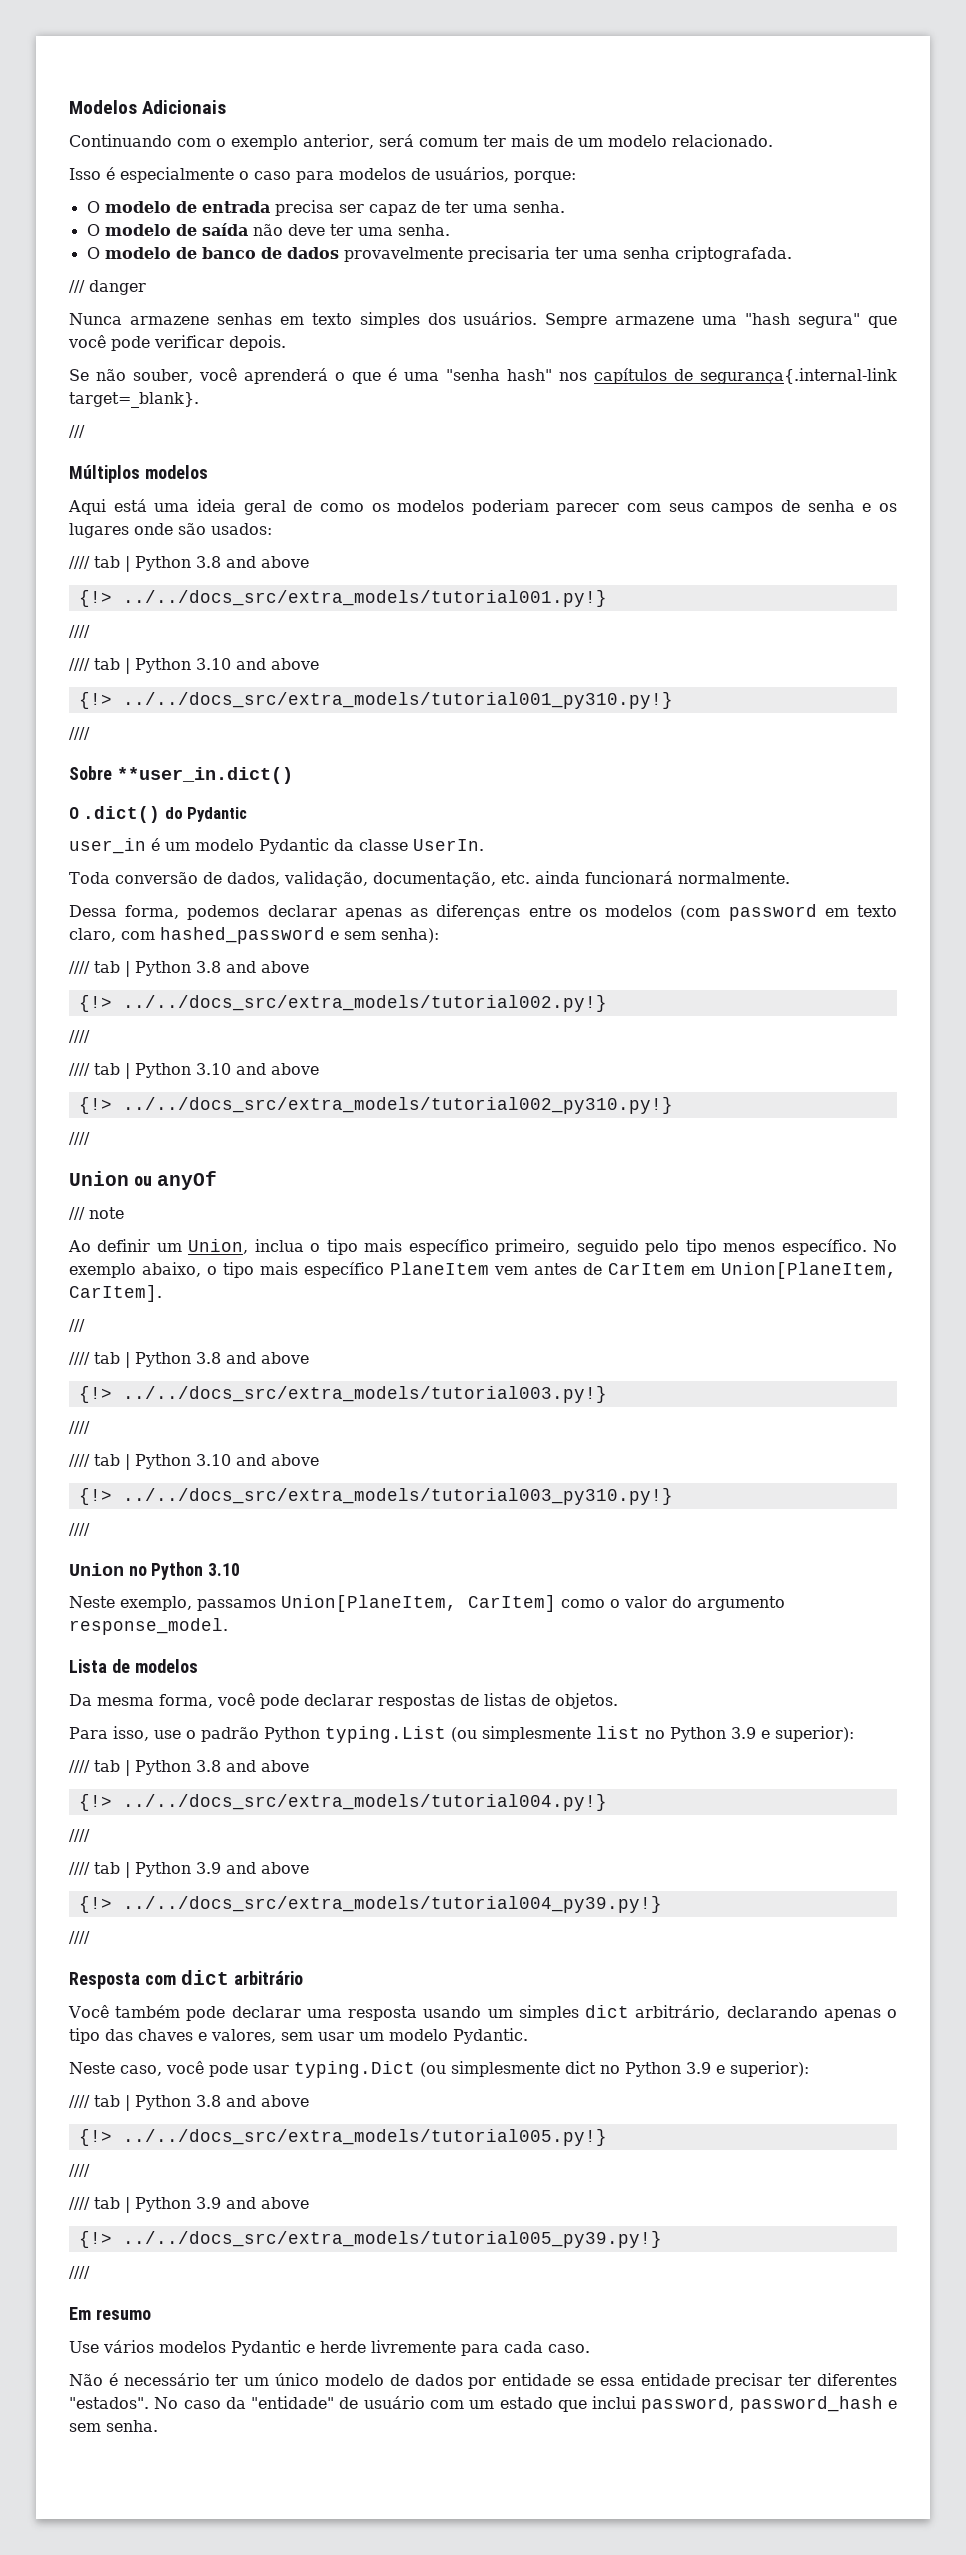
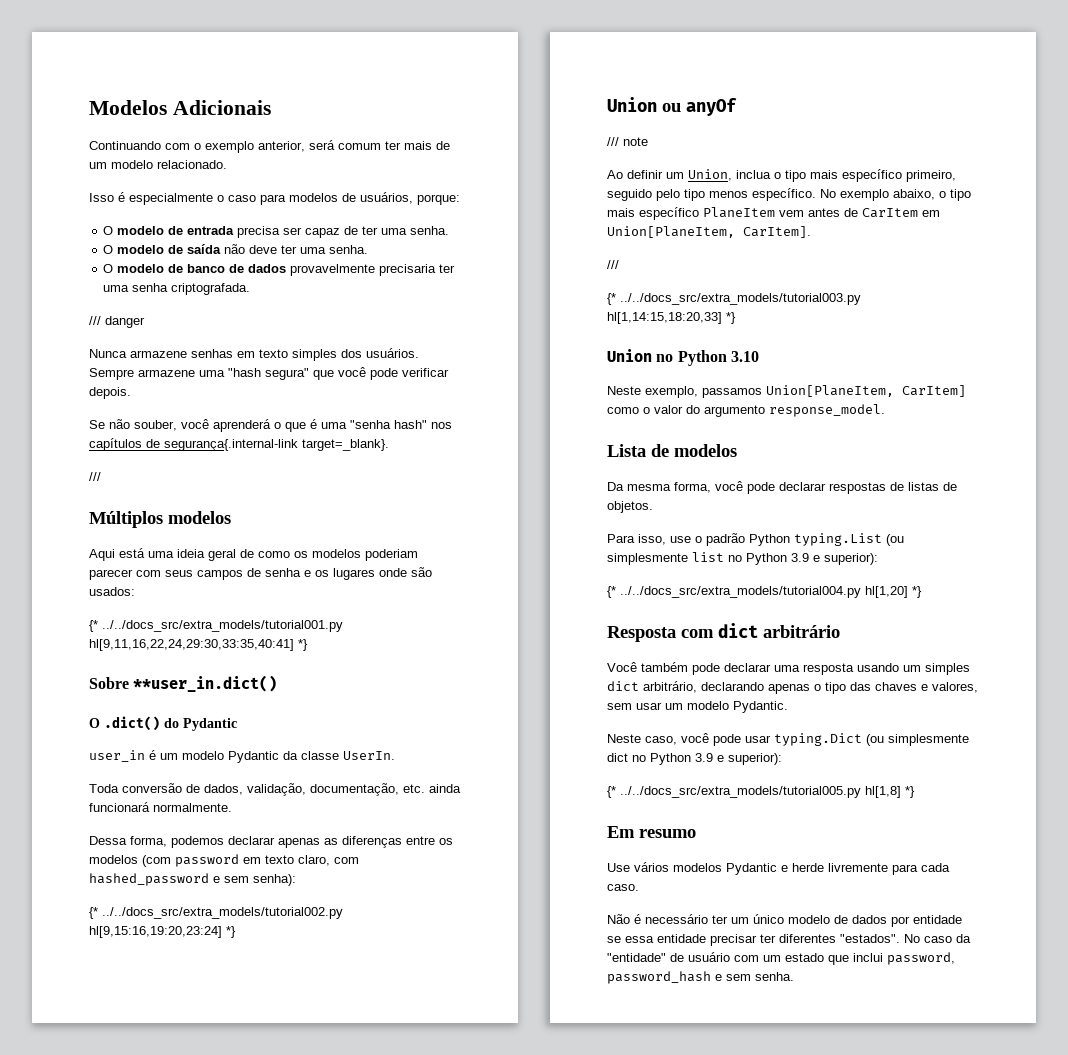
[69,556,309,572] [78,590,607,607] [69,625,90,638] [69,658,319,674] [78,692,673,709] [69,727,90,740] //// tab | Python 3.8 and above // {!> ../../docs_src/extra_models/tutorial001.py!} // //// // //// tab | Python 3.10 and above // {!> ../../docs_src/extra_models/tutorial001_py310.py!} // //// -> [89,620,343,632] [89,639,308,651] {* ../../docs_src/extra_models/tutorial001.py hl[9,11,16,22,24,29:30,33:35,40:41] *}
[69,961,309,977] [78,995,607,1012] [69,1030,90,1043] [69,1063,319,1079] [78,1097,673,1114] [69,1132,90,1145] //// tab | Python 3.8 and above // {!> ../../docs_src/extra_models/tutorial002.py!} // //// // //// tab | Python 3.10 and above // {!> ../../docs_src/extra_models/tutorial002_py310.py!} // //// -> [89,907,343,919] [89,926,236,938] {* ../../docs_src/extra_models/tutorial002.py hl[9,15:16,19:20,23:24] *}
[69,1352,309,1368] [78,1386,607,1403] [69,1421,90,1434] [69,1454,319,1470] [78,1488,673,1505] [69,1523,90,1536] //// tab | Python 3.8 and above // {!> ../../docs_src/extra_models/tutorial003.py!} // //// // //// tab | Python 3.10 and above // {!> ../../docs_src/extra_models/tutorial003_py310.py!} // //// -> [607,293,861,305] [607,312,736,324] {* ../../docs_src/extra_models/tutorial003.py hl[1,14:15,18:20,33] *}
[69,1760,309,1776] [78,1794,607,1811] [69,1829,90,1842] [69,1862,309,1878] [78,1896,662,1913] [69,1931,90,1944] //// tab | Python 3.8 and above // {!> ../../docs_src/extra_models/tutorial004.py!} // //// // //// tab | Python 3.9 and above // {!> ../../docs_src/extra_models/tutorial004_py39.py!} // //// -> [607,586,922,598] {* ../../docs_src/extra_models/tutorial004.py hl[1,20] *}
[69,2095,309,2111] [78,2129,607,2146] [69,2164,90,2177] [69,2197,309,2213] [78,2231,662,2248] [69,2266,90,2279] //// tab | Python 3.8 and above // {!> ../../docs_src/extra_models/tutorial005.py!} // //// // //// tab | Python 3.9 and above // {!> ../../docs_src/extra_models/tutorial005_py39.py!} // //// -> [607,786,915,798] {* ../../docs_src/extra_models/tutorial005.py hl[1,8] *}

